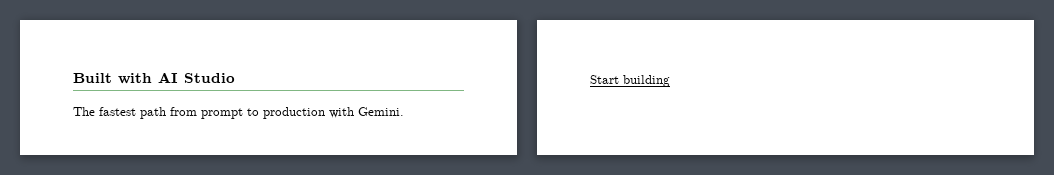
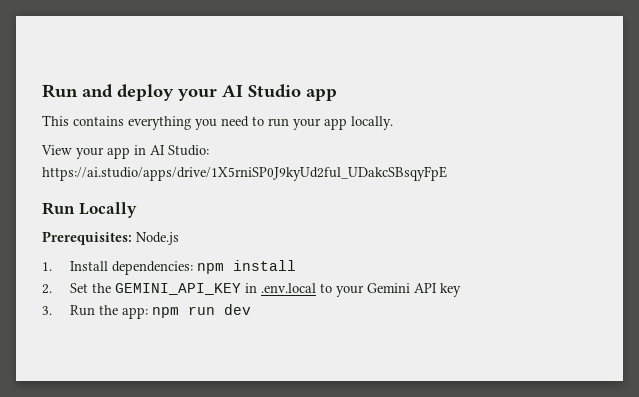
[73,72,235,84] [73,107,404,119] [590,75,670,87] Built with AI Studio // The fastest path from prompt to production with Gemini. // Start building -> [42,84,337,101] [42,115,393,130] [41,145,209,159] [42,166,447,181] [42,202,137,218] [42,231,179,245] [42,260,296,275] [42,283,461,297] [42,304,251,319] Run and deploy your AI Studio app // This contains everything you need to run your app locally. // View your app in AI Studio: https://ai.studio/apps/drive/1X5rniSP0J9kyUd2ful_UDakcSBsqyFpE // Run Locally // Prerequisites: Node.js // 1. Install dependencies: npm install // 2. Set the GEMINI_API_KEY in .env.local to your Gemini API key // 3. Run the app: npm run dev

